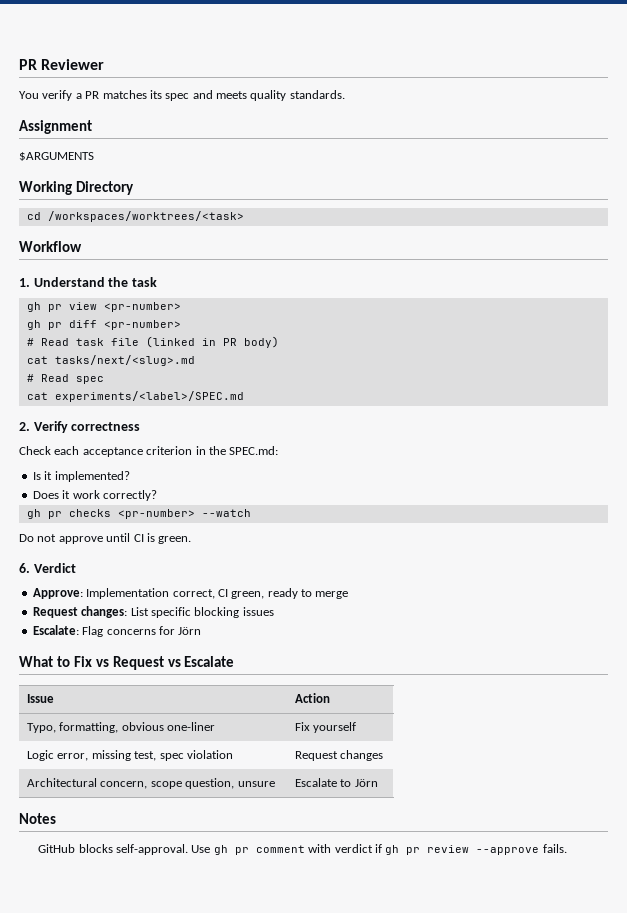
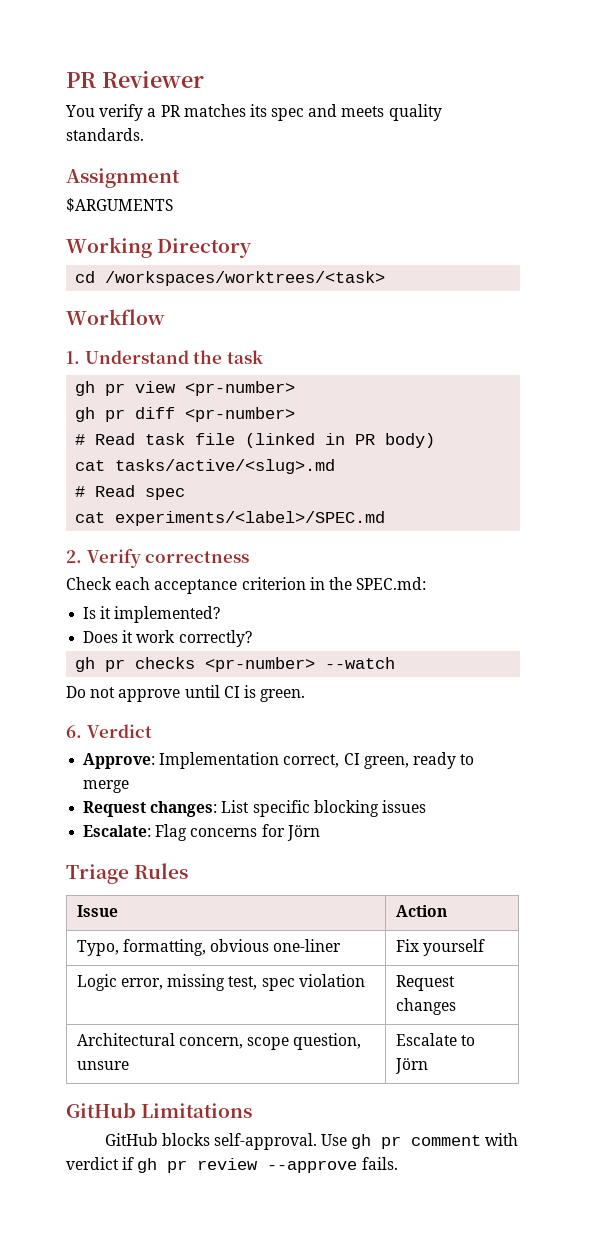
[54,355,195,366] tasks/next/<slug>.md -> [115,459,336,474] tasks/active/<slug>.md
[19,656,235,670] What to Fix vs Request vs Escalate -> [66,863,189,884] Triage Rules
[19,813,56,824] Notes -> [66,1102,253,1118] GitHub Limitations

